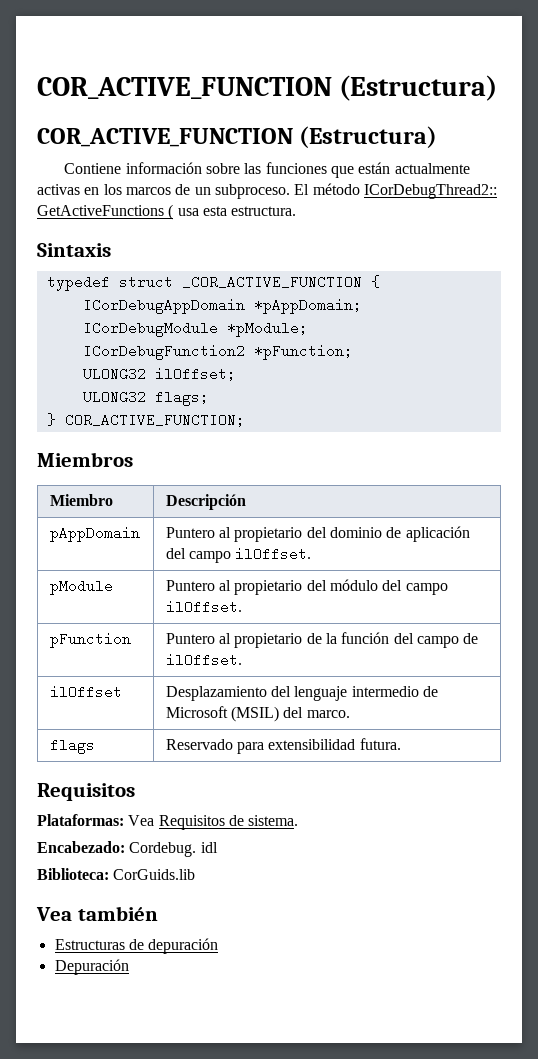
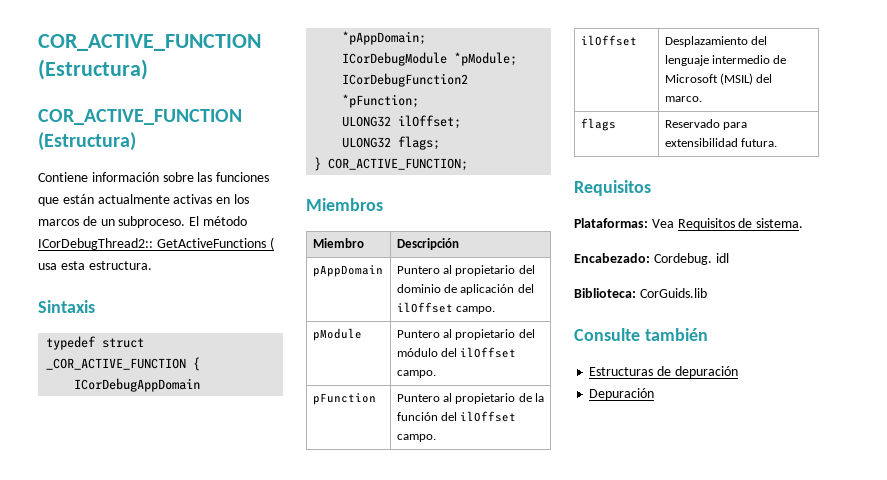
[188,547,312,563] campo ilOffset. -> [396,302,496,314] ilOffset campo.
[405,583,448,595] [165,600,242,614] campo ilOffset. -> [460,347,517,358] [396,370,436,378] ilOffset campo.
[416,633,479,648] [165,653,242,667] campo de ilOffset. -> [460,411,517,422] [396,434,436,442] ilOffset campo.
[36,907,72,921] Vea -> [574,328,640,341] Consulte

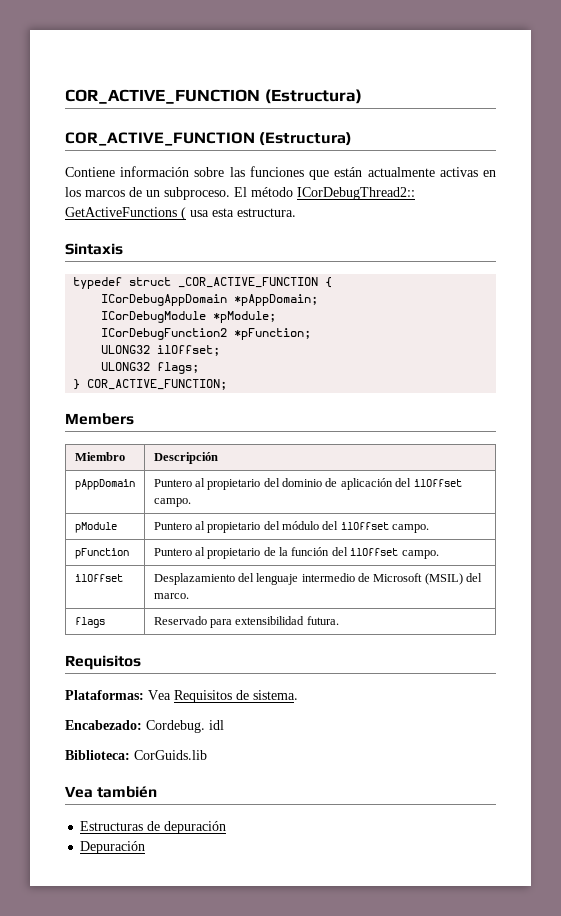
[306,198,383,211] Miembros -> [65,413,134,425] Members
[574,328,640,341] Consulte -> [65,786,93,798] Vea

